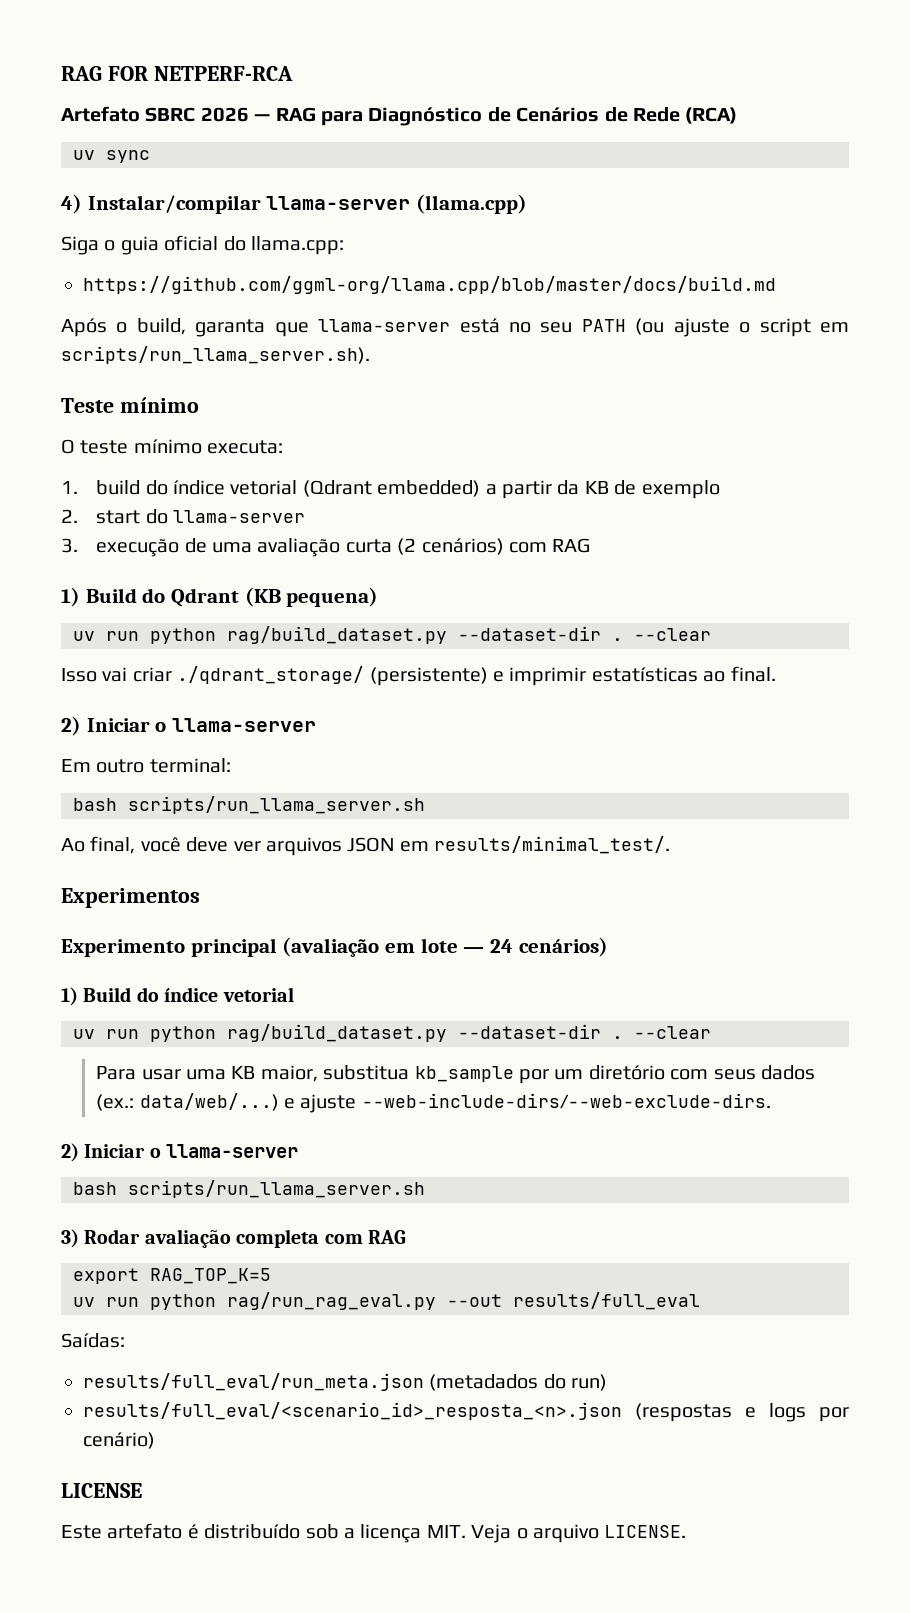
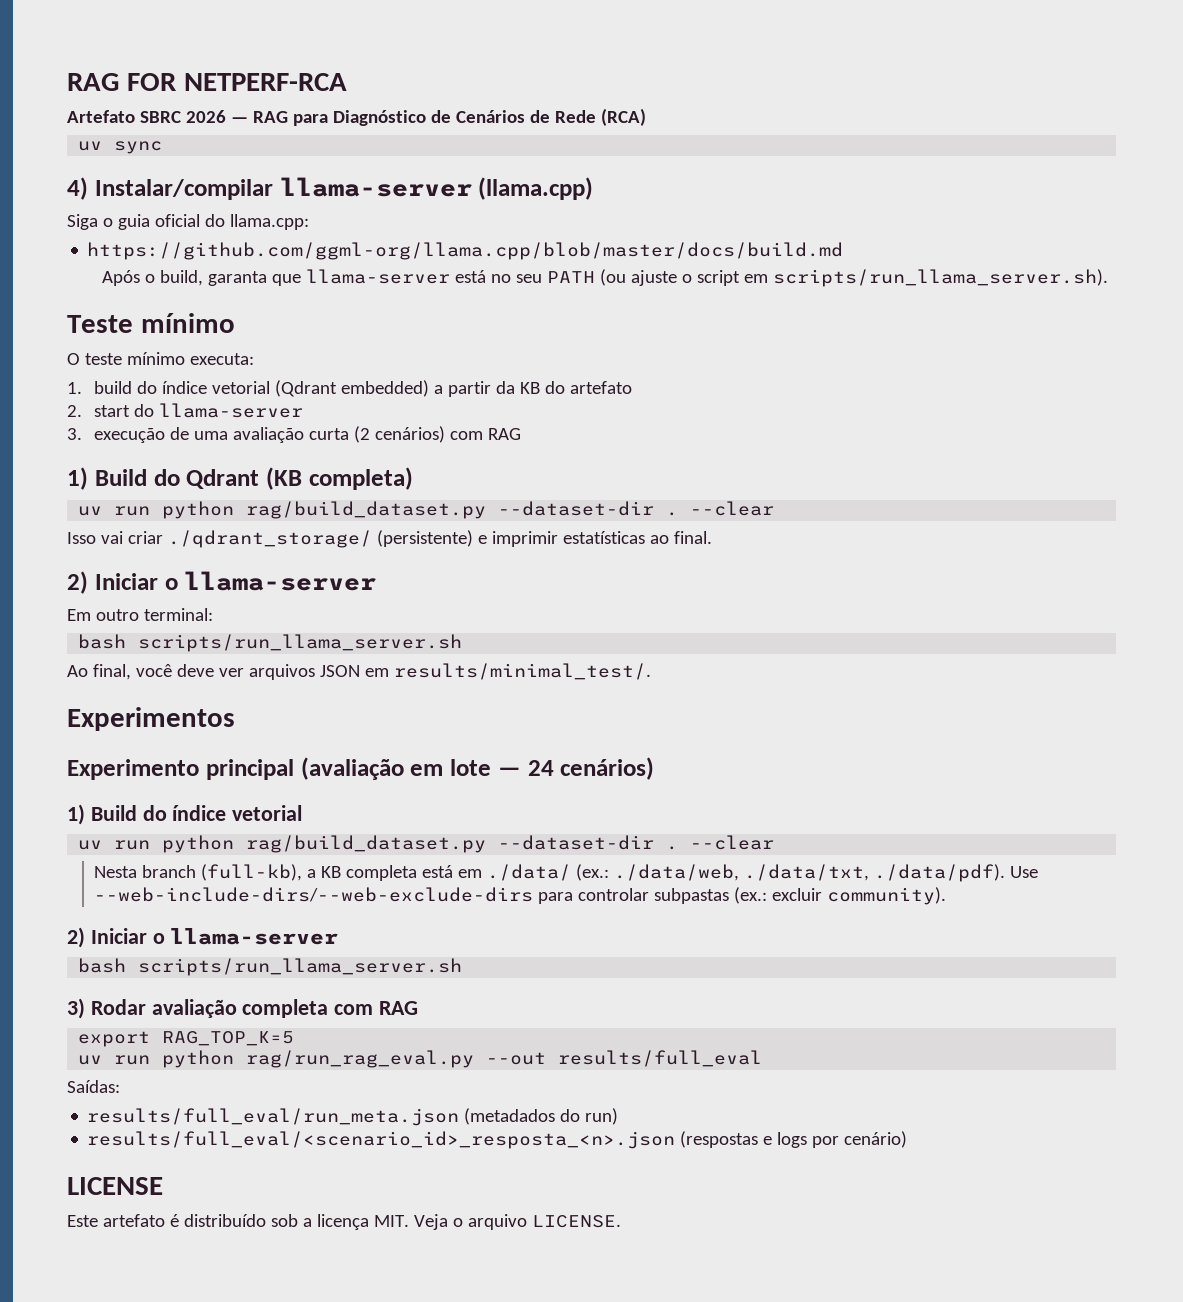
[614,480,720,499] de exemplo -> [545,381,633,394] do artefato
[286,587,379,607] pequena) -> [308,467,413,490] completa)
[96,1065,815,1084] [96,1093,771,1113] Para usar uma KB maior, substitua kb_sample por um diretório com seus dados (ex.: data/web/...) e ajuste --web-include-dirs/--web-exclude-dirs. -> [94,864,1039,882] [94,887,947,905] Nesta branch (full-kb), a KB completa está em ./data/ (ex.: ./data/web, ./data/txt, ./data/pdf). Use --web-include-dirs/--web-exclude-dirs para controlar subpastas (ex.: excluir community).

